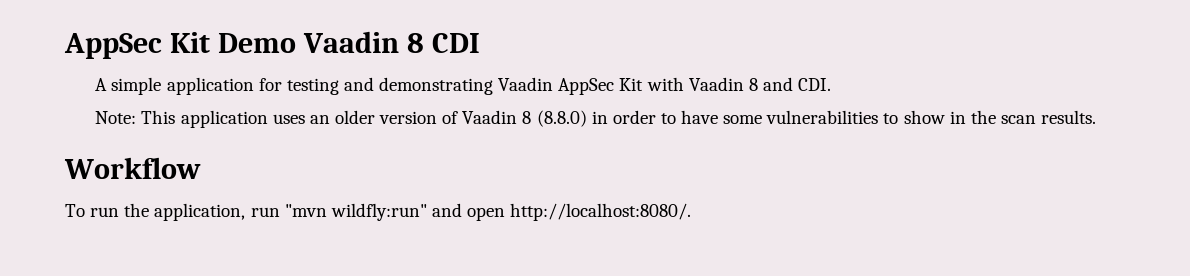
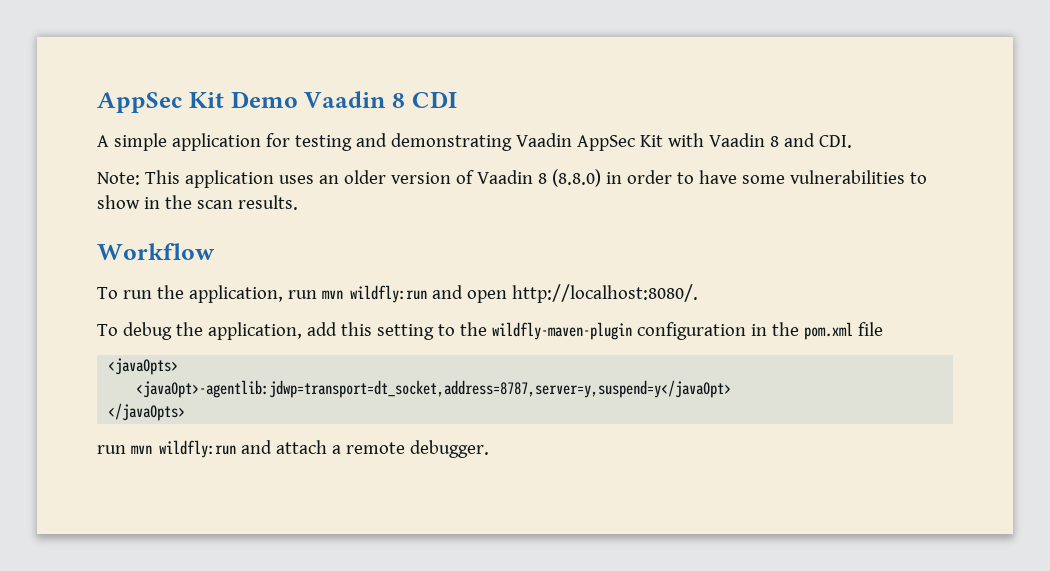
[284,203,427,221] "mvn wildfly:run" -> [321,285,427,303] mvn wildfly:run
(692, 212) none -> [97,322,883,340] [108,358,179,375] [136,380,732,398] [108,403,186,421] [97,440,489,458] // To debug the application, add this setting to the wildfly-maven-plugin configuration in the pom.xml file // <javaOpts> // <javaOpt>-agentlib:jdwp=transport=dt_socket,address=8787,server=y,suspend=y</javaOpt> // </javaOpts> // run mvn wildfly:run and attach a remote debugger.

